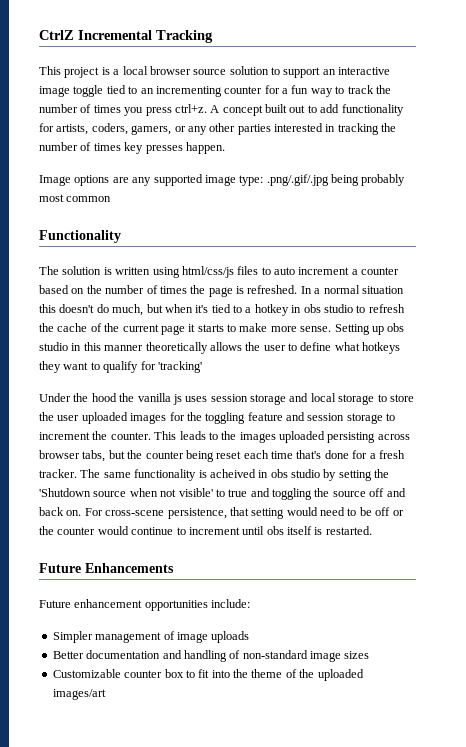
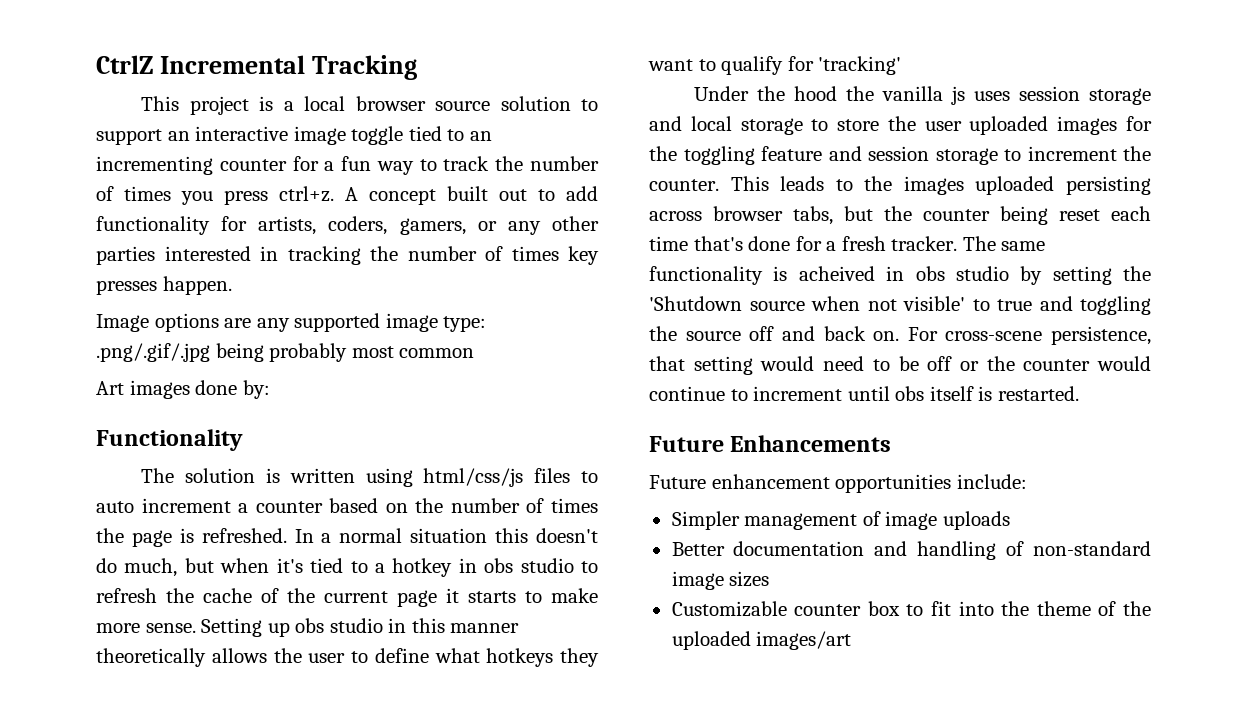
(112, 199) none -> [96,380,270,399] // Art images done by:

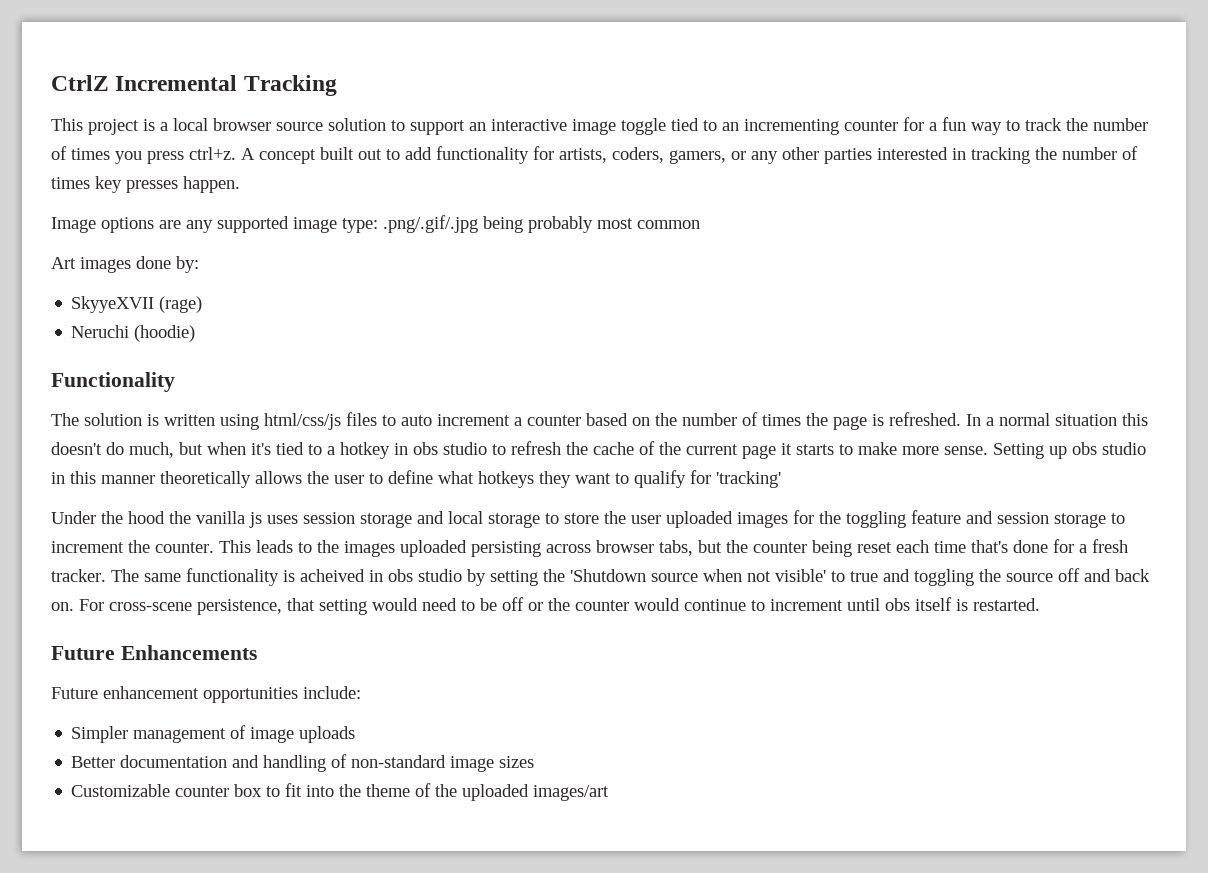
(270, 389) none -> [71,296,203,313] [71,325,196,342] // SkyyeXVII (rage) // Neruchi (hoodie)

